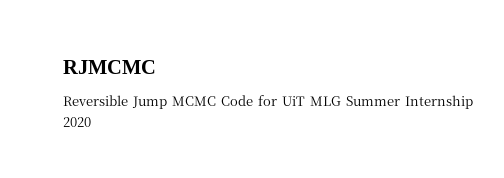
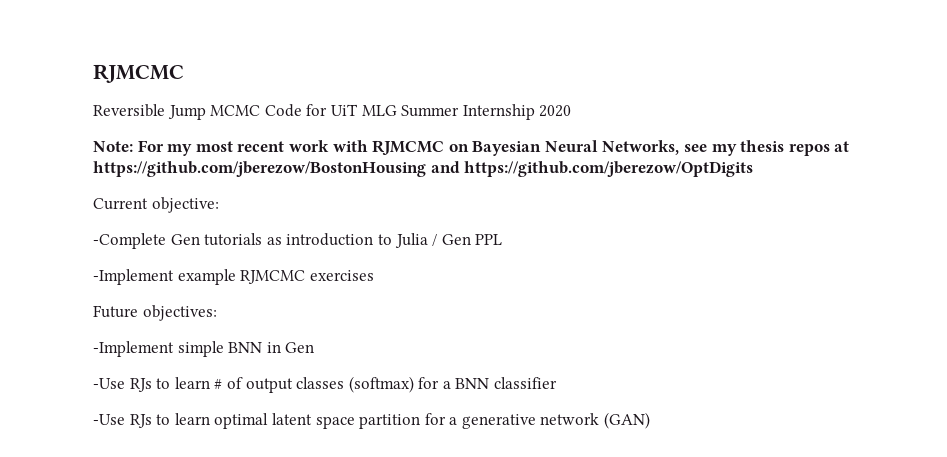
(91, 122) none -> [93,140,850,156] [93,161,754,177] [93,197,219,213] [93,233,503,249] [93,269,374,285] [93,305,217,321] [93,341,315,357] [93,376,558,393] [93,412,651,429] // Note: For my most recent work with RJMCMC on Bayesian Neural Networks, see my thesis repos at https://github.com/jberezow/BostonHousing and https://github.com/jberezow/OptDigits // Current objective: // -Complete Gen tutorials as introduction to Julia / Gen PPL // -Implement example RJMCMC exercises // Future objectives: // -Implement simple BNN in Gen // -Use RJs to learn # of output classes (softmax) for a BNN classifier // -Use RJs to learn optimal latent space partition for a generative network (GAN)

